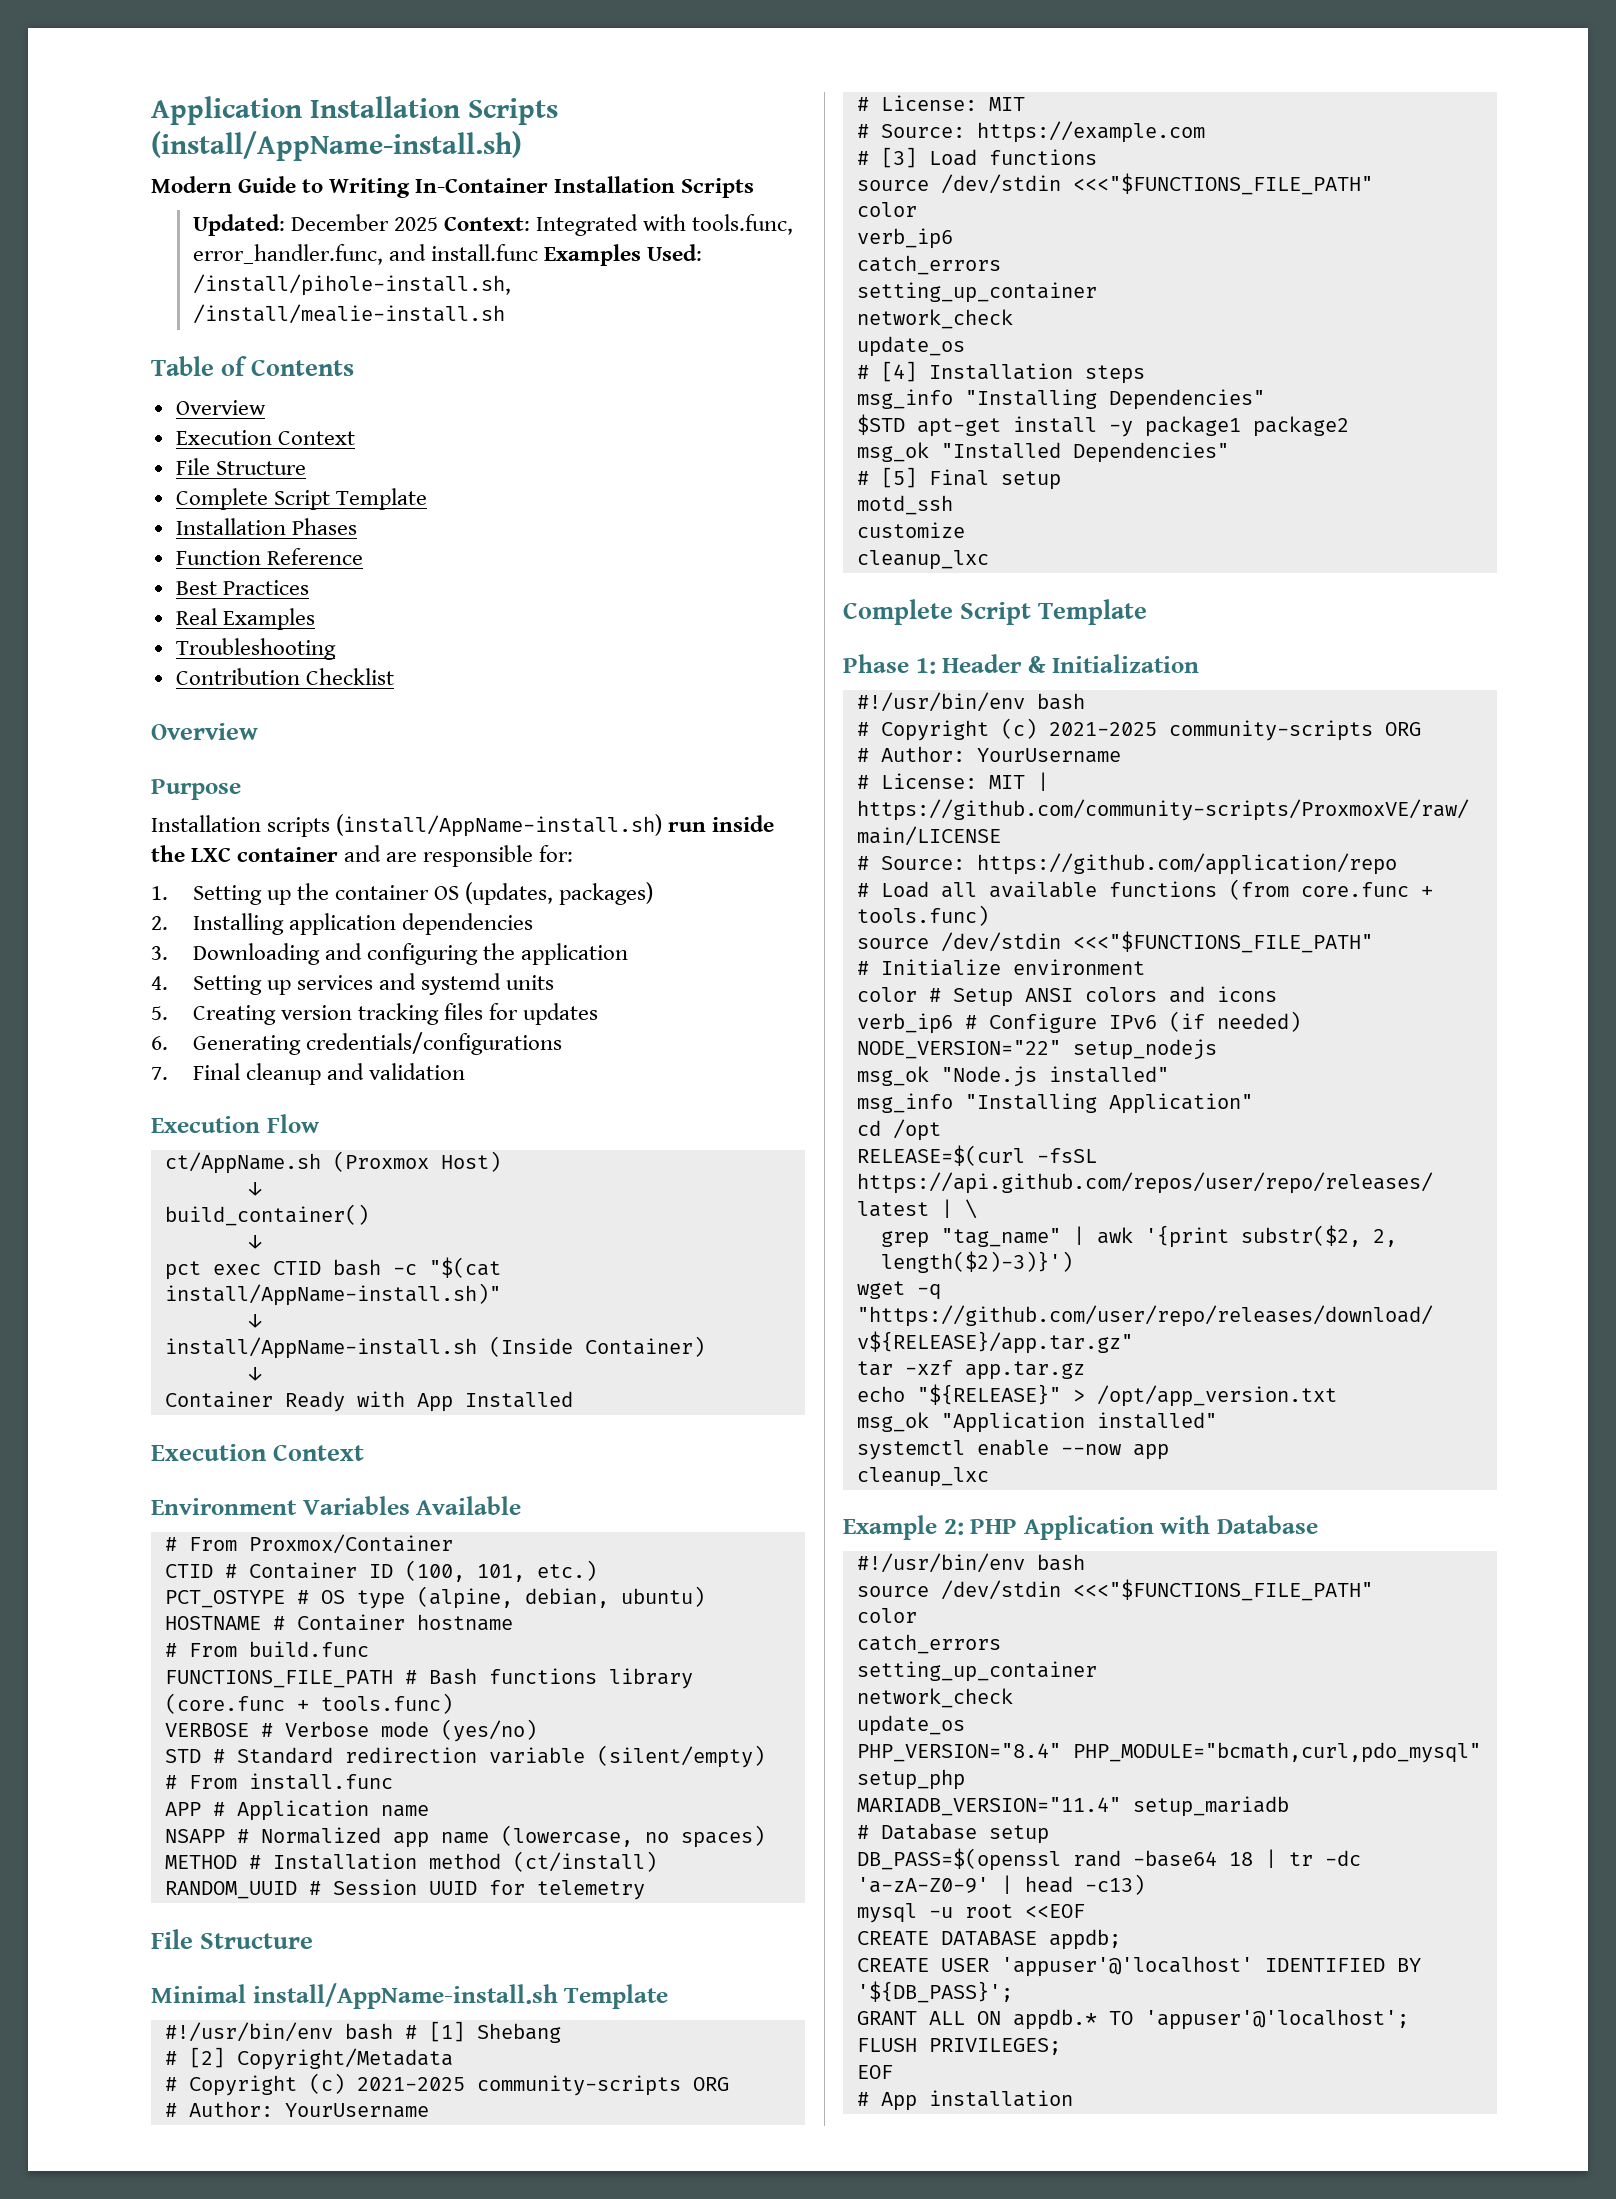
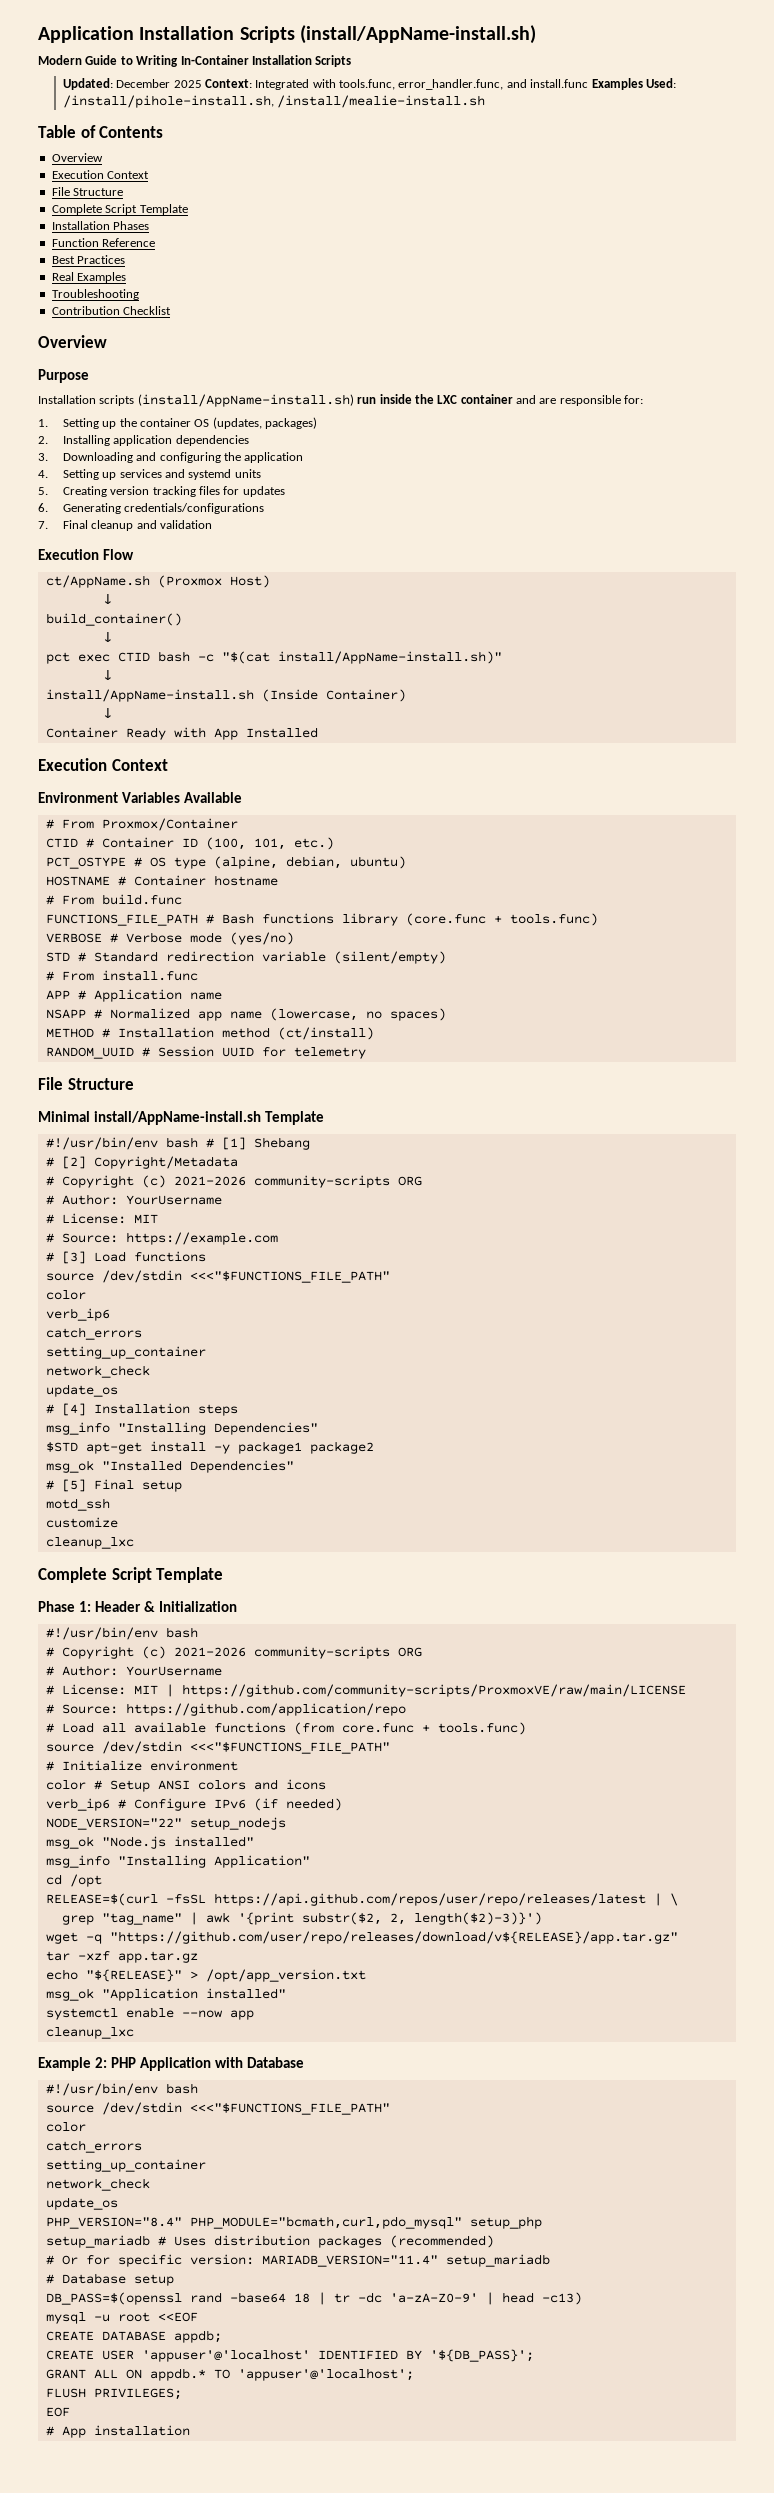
[356,2077,465,2091] 2021-2025 -> [173,1176,246,1186] 2021-2026
[1048,722,1157,736] 2021-2025 -> [173,1647,246,1657] 2021-2026
(965, 1779) none -> [45,2235,494,2248] [45,2254,254,2267] setup_mariadb # Uses distribution packages (recommended) // # Or for specific version:

